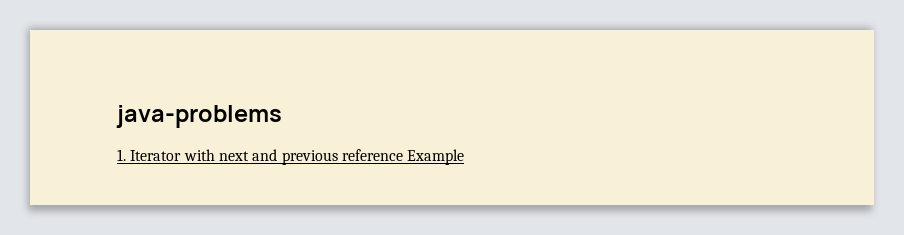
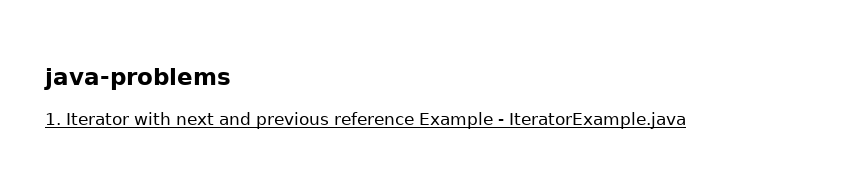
(465, 157) none -> [498,112,686,129] - IteratorExample.java

